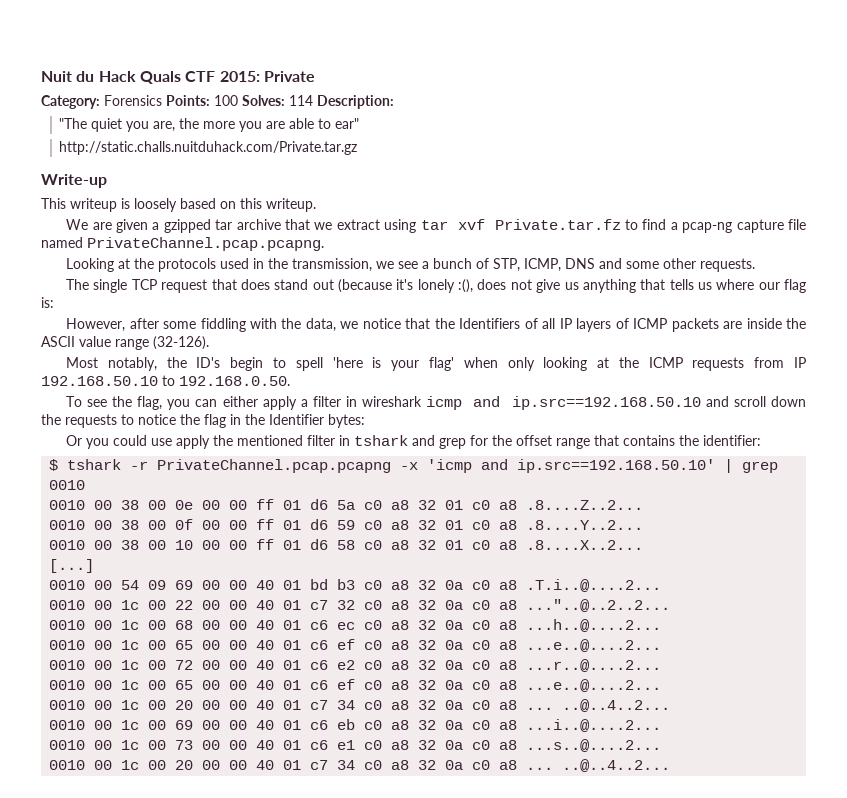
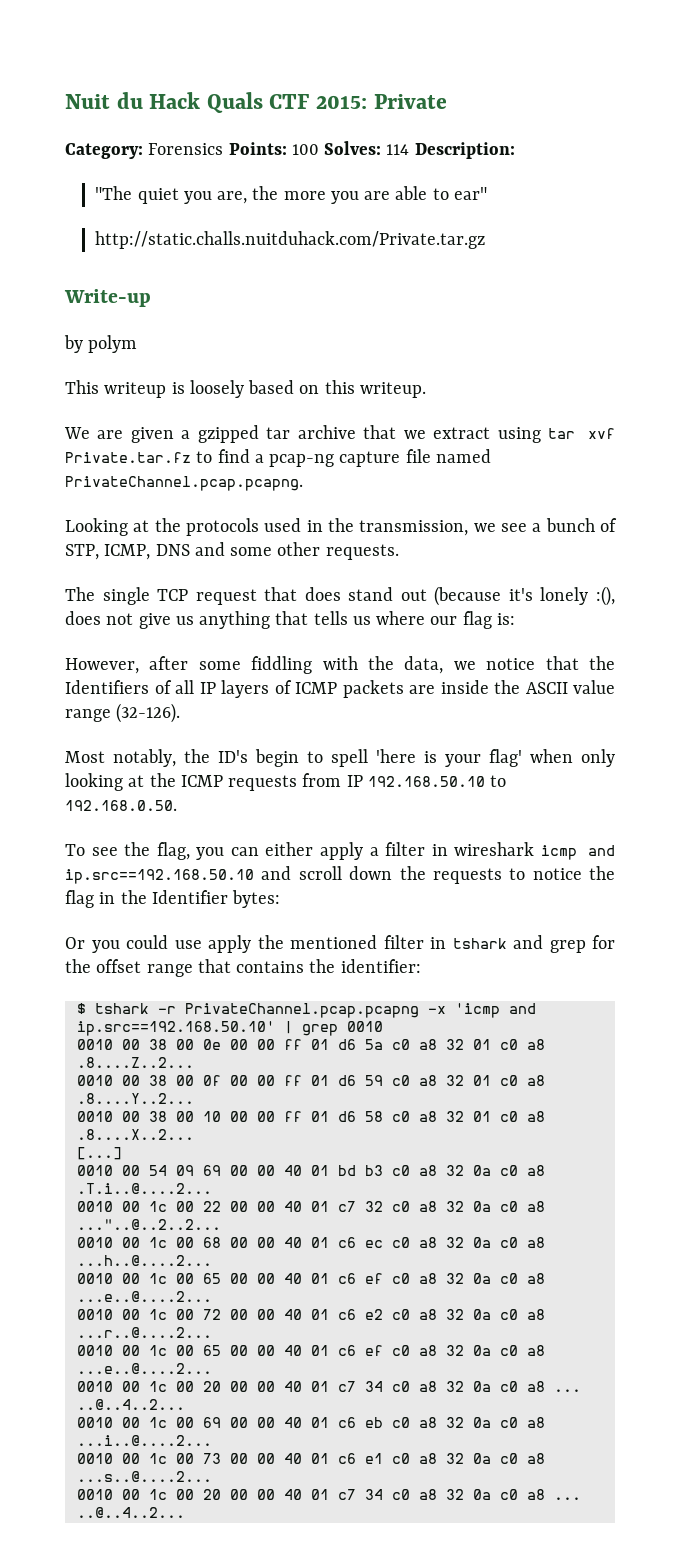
(107, 181) none -> [64,335,138,353] // by polym

